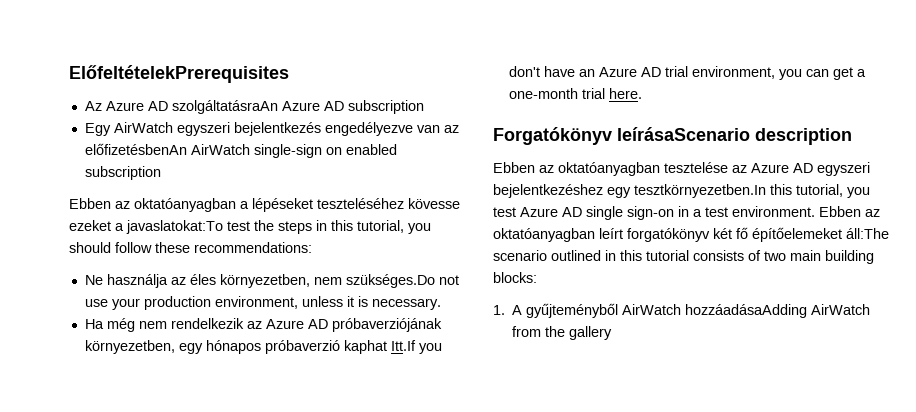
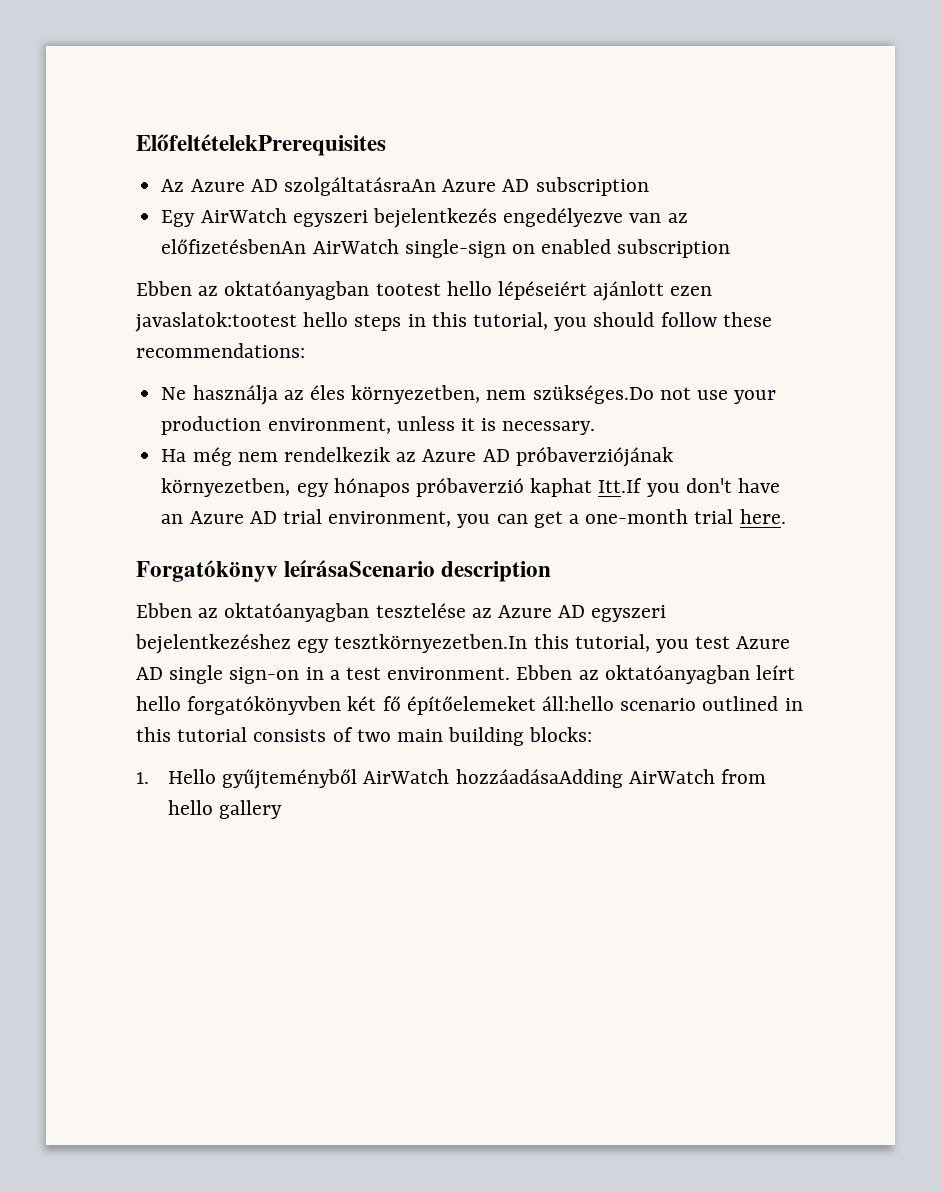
[240,198,460,212] [69,220,274,234] a lépéseket teszteléséhez kövesse ezeket a javaslatokat:To test the -> [375,281,713,301] [135,312,349,332] tootest hello lépéseiért ajánlott ezen javaslatok:tootest hello
[627,228,710,242] forgatókönyv -> [136,696,342,715] hello forgatókönyvben
[846,228,889,239] áll:The -> [542,696,615,711] áll:hello
[512,305,523,315] A -> [168,769,217,784] Hello
[545,326,566,337] the -> [168,800,214,815] hello

